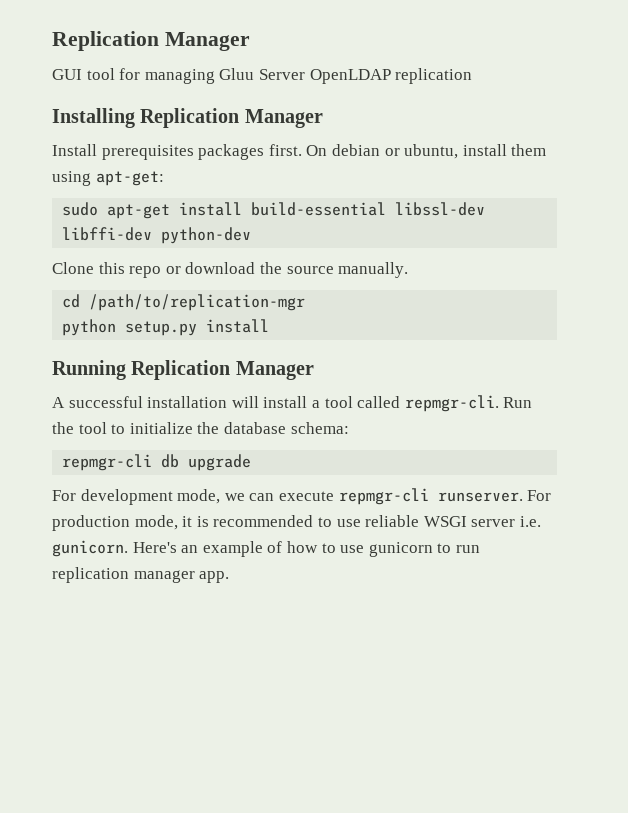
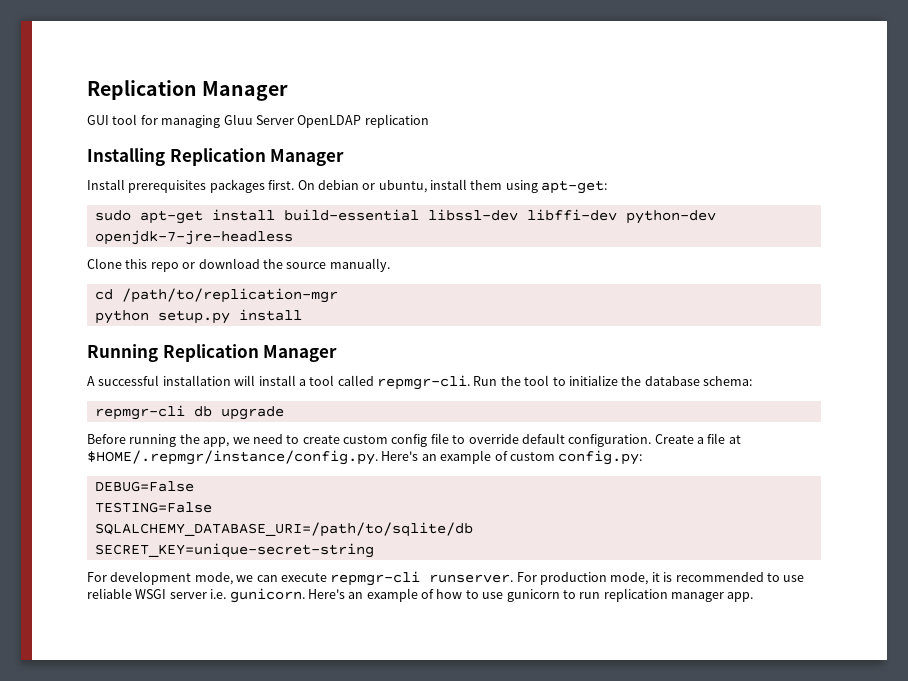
(252, 235) none -> [94,230,293,245] openjdk-7-jre-headless
(252, 462) none -> [87,433,741,447] [87,450,643,465] [94,481,194,492] [94,502,212,513] [94,522,473,537] [94,543,374,558] // Before running the app, we need to create custom config file to override default configuration. Create a file at $HOME/.repmgr/instance/config.py. Here's an example of custom config.py: // DEBUG=False // TESTING=False // SQLALCHEMY_DATABASE_URI=/path/to/sqlite/db // SECRET_KEY=unique-secret-string

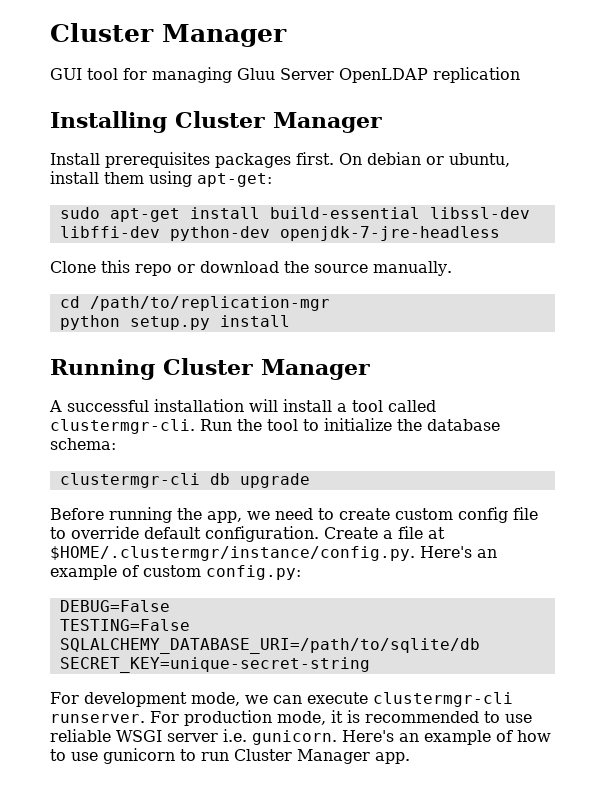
[87,80,197,100] Replication -> [50,23,154,42] Cluster
[169,148,266,166] Replication -> [175,111,265,128] Cluster
[162,344,259,362] Replication -> [163,358,253,375] Cluster
[377,375,470,390] repmgr-cli. -> [50,419,195,434] clustermgr-cli.
[94,405,185,420] repmgr-cli -> [59,473,200,488] clustermgr-cli
[87,450,378,465] $HOME/.repmgr/instance/config.py. -> [50,546,415,561] $HOME/.clustermgr/instance/config.py.
[330,571,421,586] repmgr-cli -> [372,692,513,707] clustermgr-cli
[603,588,724,602] replication manager -> [234,749,370,764] Cluster Manager

